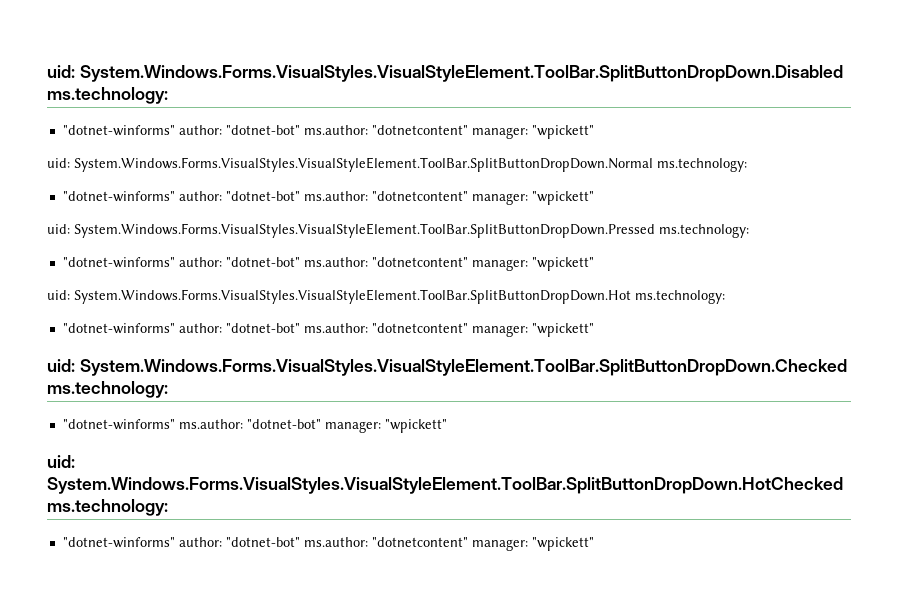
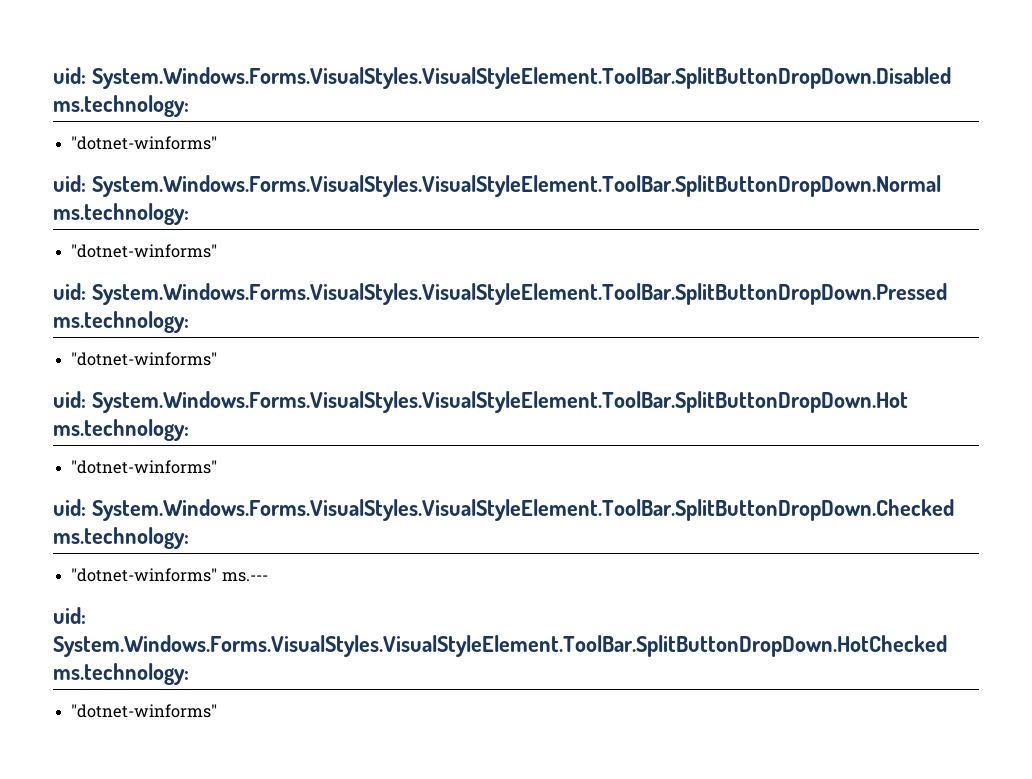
[178,125,594,139] [47,157,747,172] [62,191,594,205] [47,223,749,238] [62,257,594,271] [47,289,725,304] [62,323,594,337] author: "dotnet-bot" ms.author: "dotnetcontent" manager: "wpickett" // uid: System.Windows.Forms.VisualStyles.VisualStyleElement.ToolBar.SplitButtonDropDown.Normal ms.technology: // "dotnet-winforms" author: "dotnet-bot" ms.author: "dotnetcontent" manager: "wpickett" // uid: System.Windows.Forms.VisualStyles.VisualStyleElement.ToolBar.SplitButtonDropDown.Pressed ms.technology: // "dotnet-winforms" author: "dotnet-bot" ms.author: "dotnetcontent" manager: "wpickett" // uid: System.Windows.Forms.VisualStyles.VisualStyleElement.ToolBar.SplitButtonDropDown.Hot ms.technology: // "dotnet-winforms" author: "dotnet-bot" ms.author: "dotnetcontent" manager: "wpickett" -> [53,175,941,197] [53,203,189,225] [71,244,218,258] [53,283,947,305] [53,311,189,333] [71,352,218,366] [53,391,908,413] [53,419,189,441] [71,460,218,474] // uid: System.Windows.Forms.VisualStyles.VisualStyleElement.ToolBar.SplitButtonDropDown.Normal ms.technology: // "dotnet-winforms" // uid: System.Windows.Forms.VisualStyles.VisualStyleElement.ToolBar.SplitButtonDropDown.Pressed ms.technology: // "dotnet-winforms" // uid: System.Windows.Forms.VisualStyles.VisualStyleElement.ToolBar.SplitButtonDropDown.Hot ms.technology: // "dotnet-winforms"
[178,419,447,433] ms.author: "dotnet-bot" manager: "wpickett" -> [221,572,268,582] ms.---
[178,537,594,551] author: "dotnet-bot" ms.author: "dotnetcontent" manager: "wpickett" -> (218, 711) none

